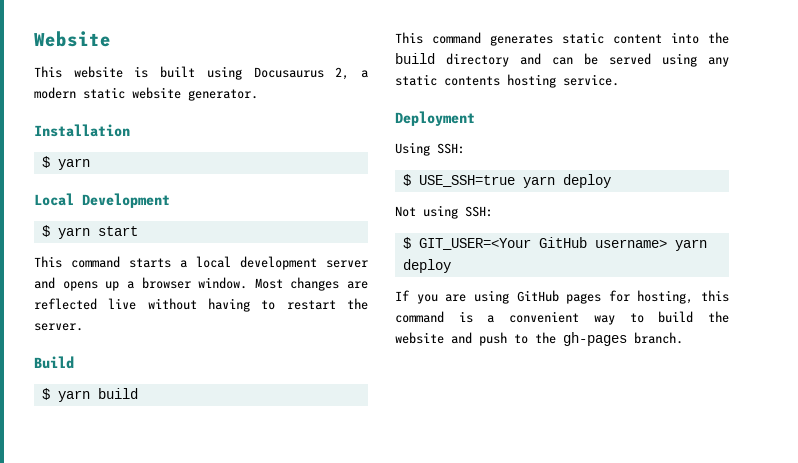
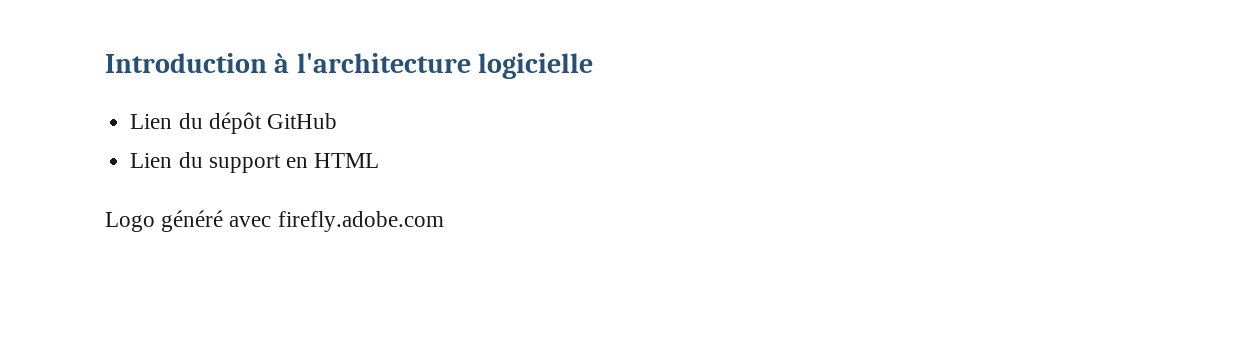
[34,31,111,47] [34,66,369,80] [34,87,258,101] [34,124,130,137] [41,156,90,170] [34,193,170,208] [41,225,138,239] [34,256,368,270] [34,277,368,291] [34,298,368,312] [34,323,83,331] [34,356,74,369] [41,388,138,402] [395,32,729,46] [395,53,729,67] [395,74,619,88] [395,111,475,126] [395,142,465,156] [402,174,611,188] [395,205,493,219] [402,237,707,251] [402,259,451,273] [395,290,729,304] [395,311,729,325] [395,332,683,346] Website // This website is built using Docusaurus 2, a modern static website generator. // Installation // $ yarn // Local Development // $ yarn start // This command starts a local development server and opens up a browser window. Most changes are reflected live without having to restart the server. // Build // $ yarn build // This command generates static content into the build directory and can be served using any static contents hosting service. // Deployment // Using SSH: // $ USE_SSH=true yarn deploy // Not using SSH: // $ GIT_USER=<Your GitHub username> yarn deploy // If you are using GitHub pages for hosting, this command is a convenient way to build the website and push to the gh-pages branch. -> [105,53,594,79] [130,112,337,134] [130,152,380,173] [105,210,444,232] Introduction à l'architecture logicielle // Lien du dépôt GitHub // Lien du support en HTML // Logo généré avec firefly.adobe.com

